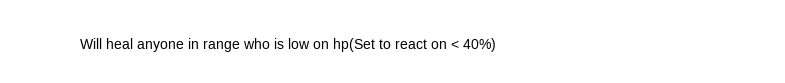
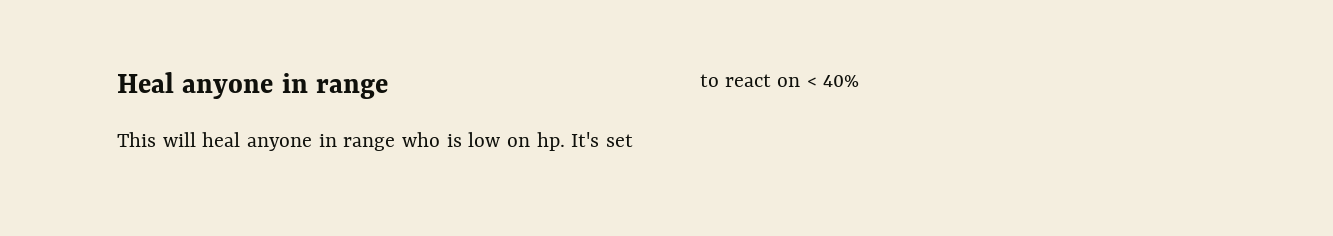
[79,38,102,49] Will -> [117,72,389,99] [117,132,196,147] Heal anyone in range // This will
[332,38,375,52] hp(Set -> [536,132,633,151] hp. It's set
[462,38,496,52] 40%) -> [822,75,859,87] 40%

